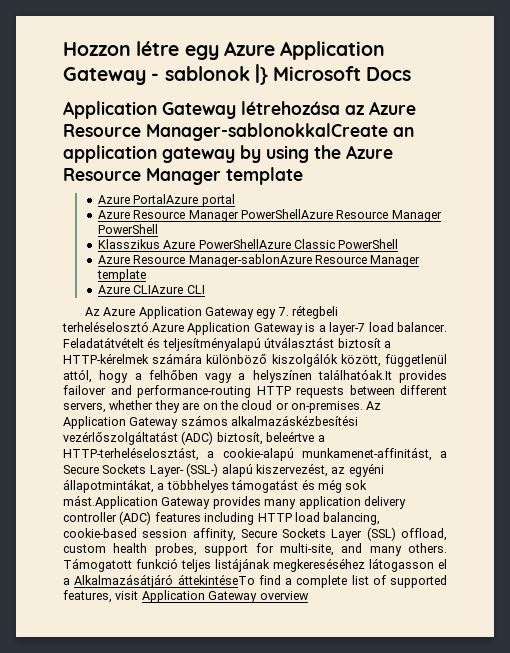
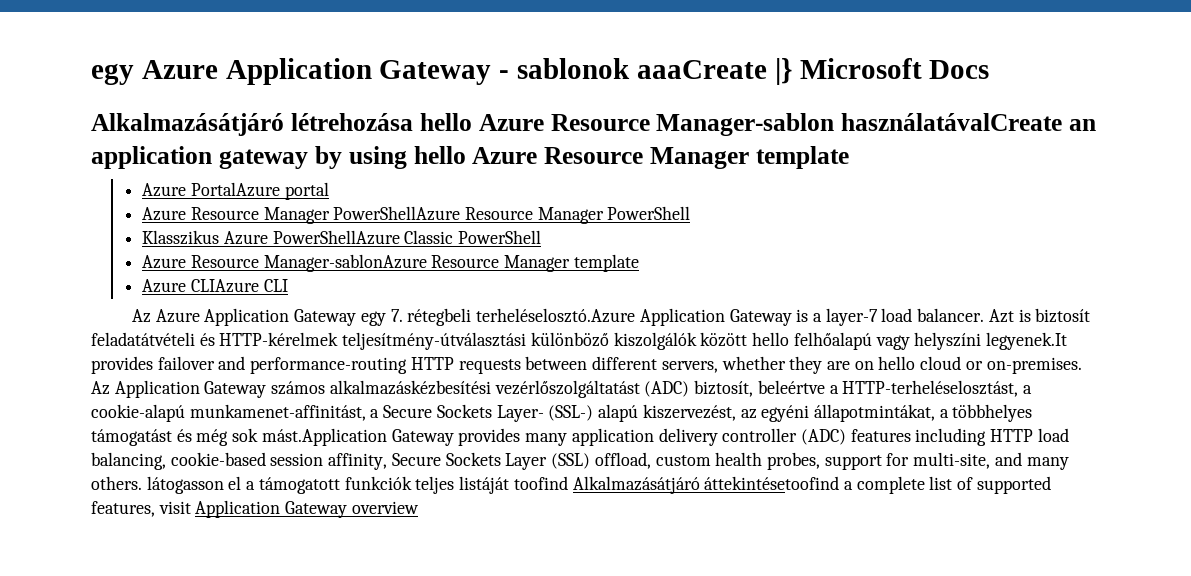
[63,41,180,56] Hozzon létre -> (91, 74) none
(250, 73) none -> [636,60,767,79] aaaCreate
[63,101,416,119] [63,123,388,141] Application Gateway létrehozása az Azure Resource Manager-sablonokkalCreate -> [91,113,1063,136] Alkalmazásátjáró létrehozása hello Azure Resource Manager-sablon használatávalCreate
[314,145,341,159] the -> [413,146,466,164] hello
[63,337,391,351] [63,353,447,367] [63,369,392,383] Feladatátvételt és teljesítményalapú útválasztást biztosít a HTTP-kérelmek számára különböző kiszolgálók között, függetlenül attól, hogy a felhőben vagy a helyszínen találhatóak.It -> [988,308,1091,323] [91,332,1067,350] Azt is biztosít feladatátvételi és HTTP-kérelmek teljesítmény-útválasztási különböző kiszolgálók között hello felhőalapú vagy helyszíni legyenek.It
[219,400,238,410] the -> [878,356,916,370] hello
[63,558,447,572] [63,574,281,588] Támogatott funkció teljes listájának megkereséséhez látogasson el a Alkalmazásátjáró áttekintéseTo find -> [146,476,840,494] látogasson el a támogatott funkciók teljes listáját toofind Alkalmazásátjáró áttekintésetoofind

